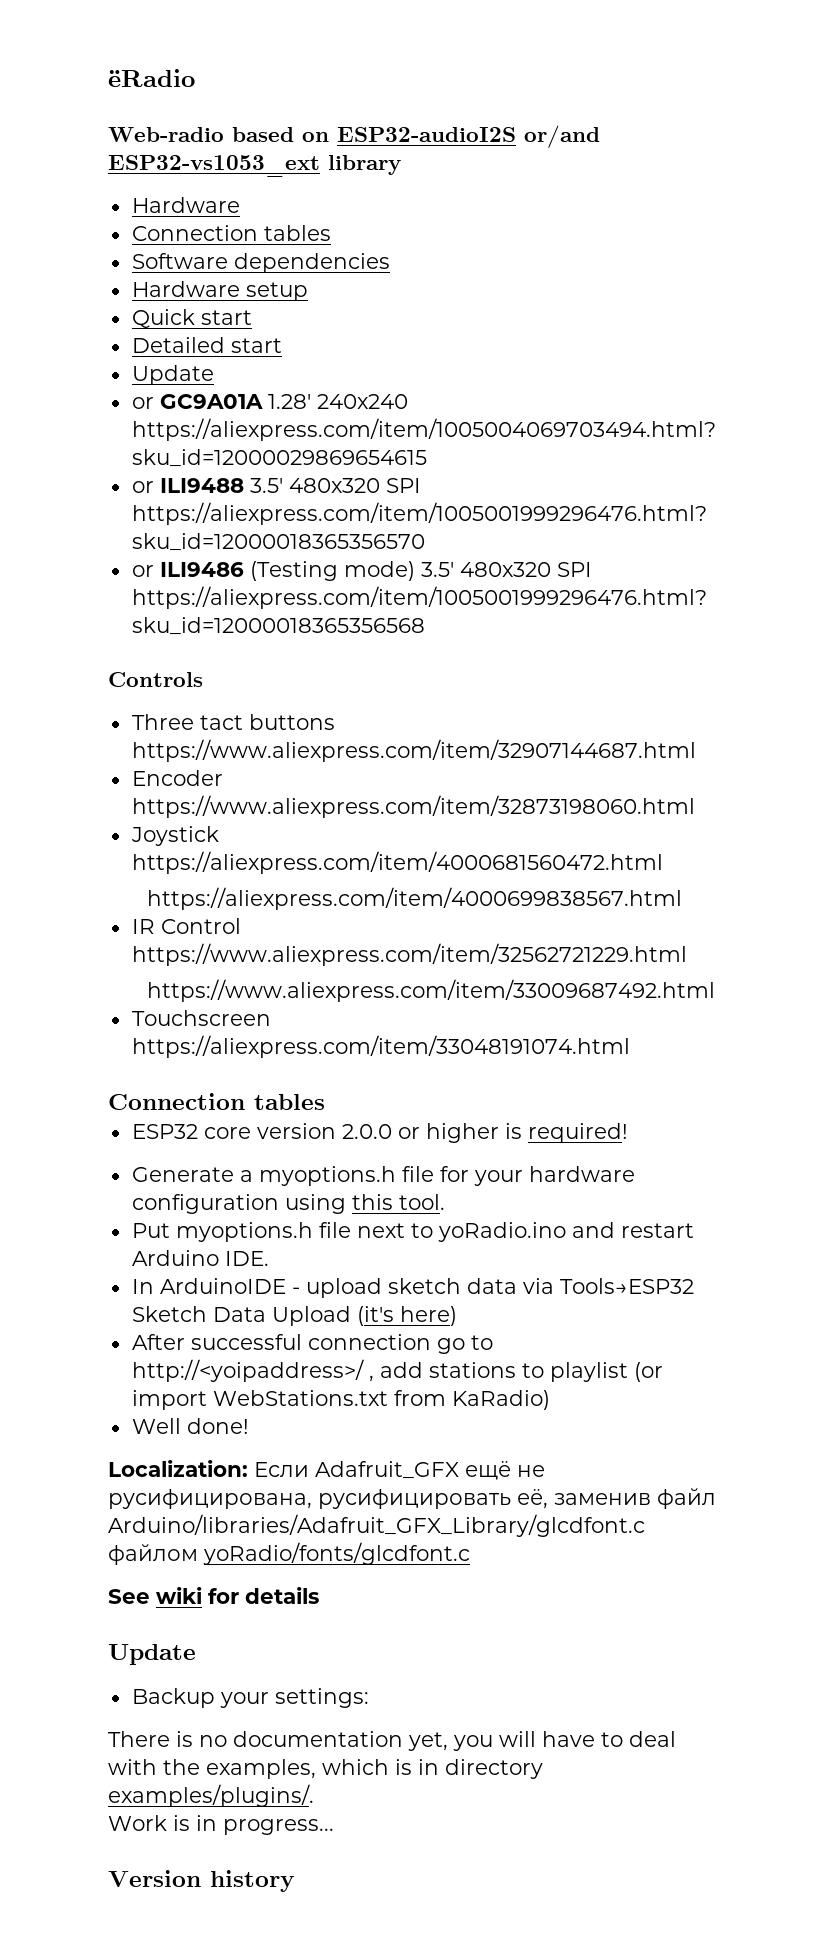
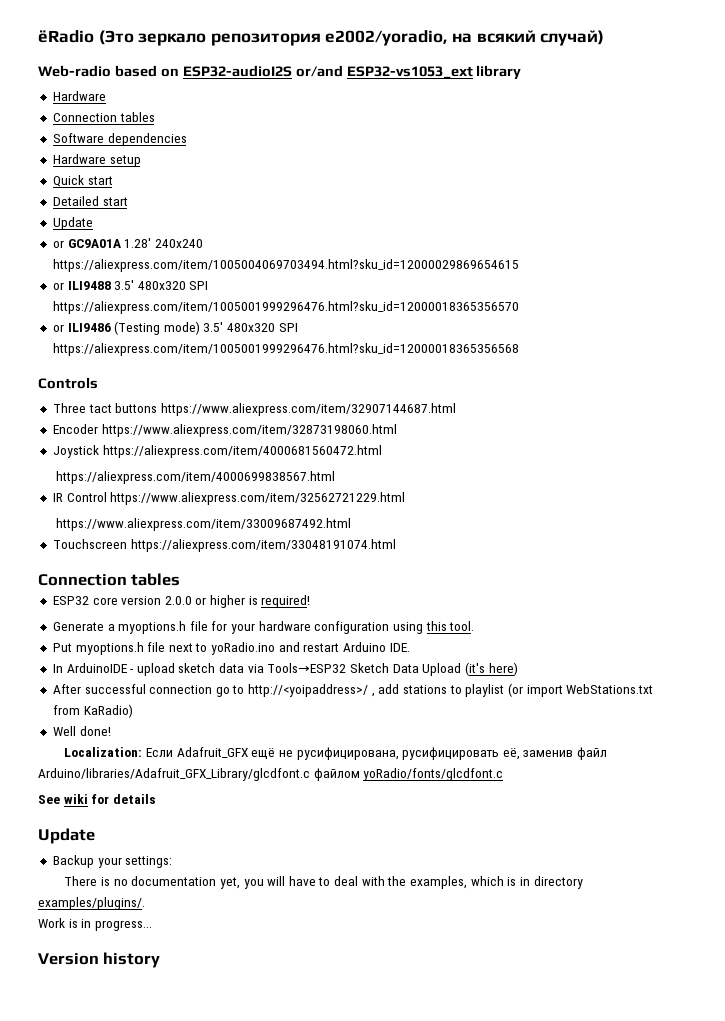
(195, 78) none -> [98,30,605,46] (Это зеркало репозитория e2002/yoradio, на всякий случай)

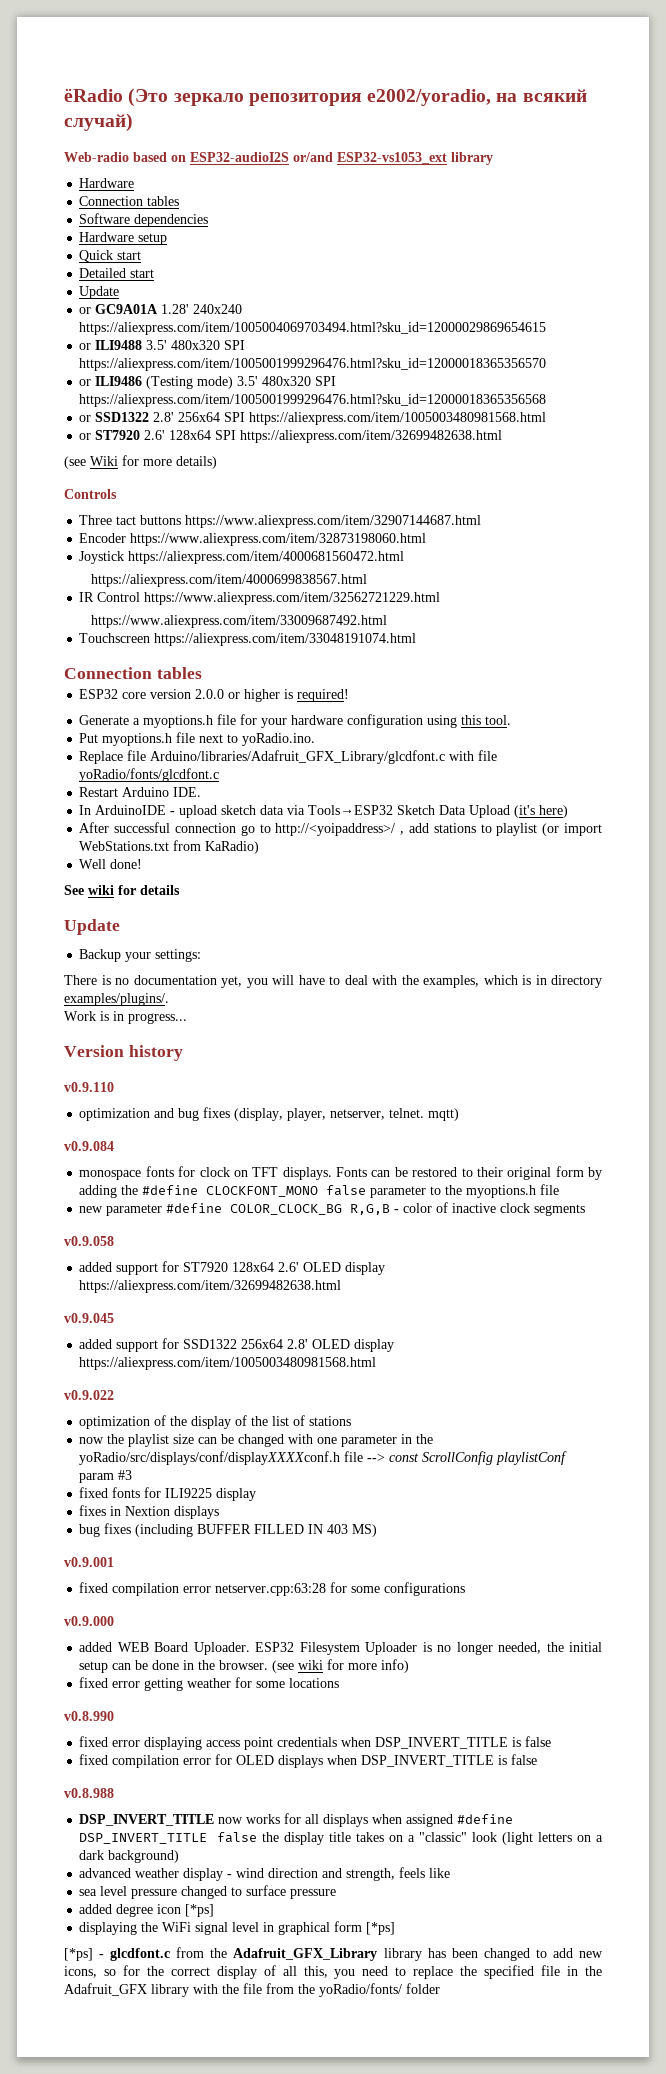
(519, 349) none -> [79,412,547,425] [79,430,503,443] [64,455,217,469] // or SSD1322 2.8' 256x64 SPI https://aliexpress.com/item/1005003480981568.html // or ST7920 2.6' 128x64 SPI https://aliexpress.com/item/32699482638.html // (see Wiki for more details)
[211,642,340,655] yoRadio.ino and restart -> [242,733,316,746] [79,750,498,764] [79,768,220,782] [79,787,119,797] yoRadio.ino. // Replace file Arduino/libraries/Adafruit_GFX_Library/glcdfont.c with file yoRadio/fonts/glcdfont.c // Restart
[64,747,608,760] [38,768,504,781] // Localization: Если Adafruit_GFX ещё не русифицирована, русифицировать её, заменив файл Arduino/libraries/Adafruit_GFX_Library/glcdfont.c файлом yoRadio/fonts/glcdfont.c -> (143, 864) none
(161, 960) none -> [64,1082,114,1092] [79,1107,460,1121] [64,1141,114,1151] [79,1166,602,1180] [79,1184,560,1198] [79,1202,586,1216] [64,1236,114,1246] [79,1261,386,1275] [79,1280,342,1293] [64,1313,114,1323] [79,1338,395,1352] [79,1357,377,1370] [64,1390,114,1400] [79,1415,352,1429] [79,1434,434,1447] [79,1451,568,1465] [79,1470,133,1483] [79,1487,257,1501] [79,1505,220,1519] [79,1523,378,1537] [64,1557,114,1567] [79,1582,466,1596] [64,1616,114,1626] [79,1642,603,1655] [79,1659,410,1673] [79,1677,340,1691] [64,1711,114,1721] [79,1736,552,1750] [79,1754,538,1768] [64,1788,114,1798] [79,1813,514,1827] [79,1832,604,1845] [79,1850,180,1863] [79,1867,451,1881] [79,1885,337,1899] [79,1904,215,1917] [79,1921,396,1935] [64,1947,603,1961] [64,1965,602,1979] [64,1983,440,1997] // v0.9.110 // optimization and bug fixes (display, player, netserver, telnet. mqtt) // v0.9.084 // monospace fonts for clock on TFT displays. Fonts can be restored to their original form by adding the #define CLOCKFONT_MONO false parameter to the myoptions.h file // new parameter #define COLOR_CLOCK_BG R,G,B - color of inactive clock segments // v0.9.058 // added support for ST7920 128x64 2.6' OLED display https://aliexpress.com/item/32699482638.html // v0.9.045 // added support for SSD1322 256x64 2.8' OLED display https://aliexpress.com/item/1005003480981568.html // v0.9.022 // optimization of the display of the list of stations // now the playlist size can be changed with one parameter in the yoRadio/src/displays/conf/displayXXXXconf.h file --> const ScrollConfig playlistConf param #3 // fixed fonts for ILI9225 display // fixes in Nextion displays // bug fixes (including BUFFER FILLED IN 403 MS) // v0.9.001 // fixed compilation error netserver.cpp:63:28 for some configurations // v0.9.000 // added WEB Board Uploader. ESP32 Filesystem Uploader is no longer needed, the initial setup can be done in the browser. (see wiki for more info) // fixed error getting weather for some locations // v0.8.990 // fixed error displaying access point credentials when DSP_INVERT_TITLE is false // fixed compilation error for OLED displays when DSP_INVERT_TITLE is false // v0.8.988 // DSP_INVERT_TITLE now works for all displays when assigned #define DSP_INVERT_TITLE false the display title takes on a "classic" look (light letters on a dark background) // advanced weather display - wind direction and strength, feels like // sea level pressure changed to surface pressure // added degree icon [*ps] // displaying the WiFi signal level in graphical form [*ps] // [*ps] - glcdfont.c from the Adafruit_GFX_Library library has been changed to add new icons, so for the correct display of all this, you need to replace the specified file in the Adafruit_GFX library with the file from the yoRadio/fonts/ folder

